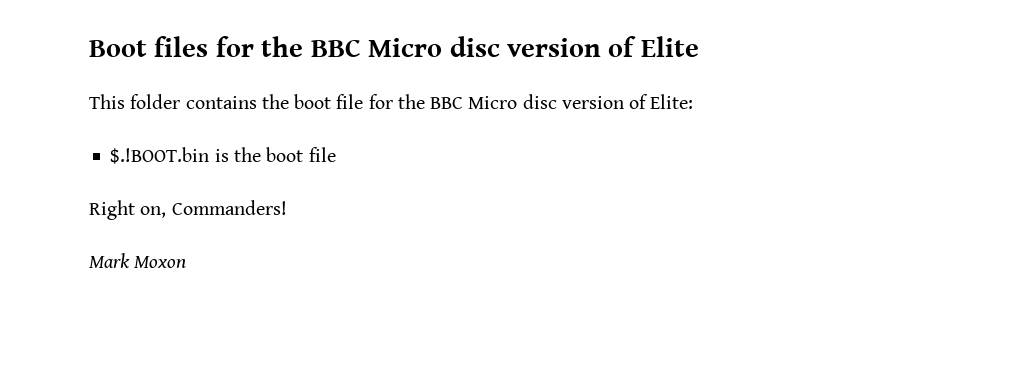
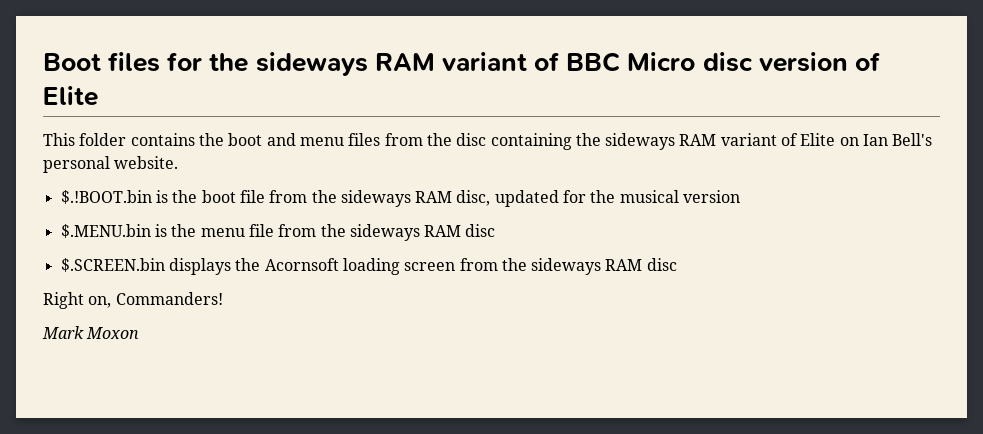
(304, 46) none -> [255,52,561,76] sideways RAM variant of
[336,94,694,109] file for the BBC Micro disc version of Elite: -> [266,133,933,150] [43,156,179,173] and menu files from the disc containing the sideways RAM variant of Elite on Ian Bell's personal website.
(336, 154) none -> [269,190,741,207] [60,224,496,241] [60,258,677,275] from the sideways RAM disc, updated for the musical version // $.MENU.bin is the menu file from the sideways RAM disc // $.SCREEN.bin displays the Acornsoft loading screen from the sideways RAM disc

